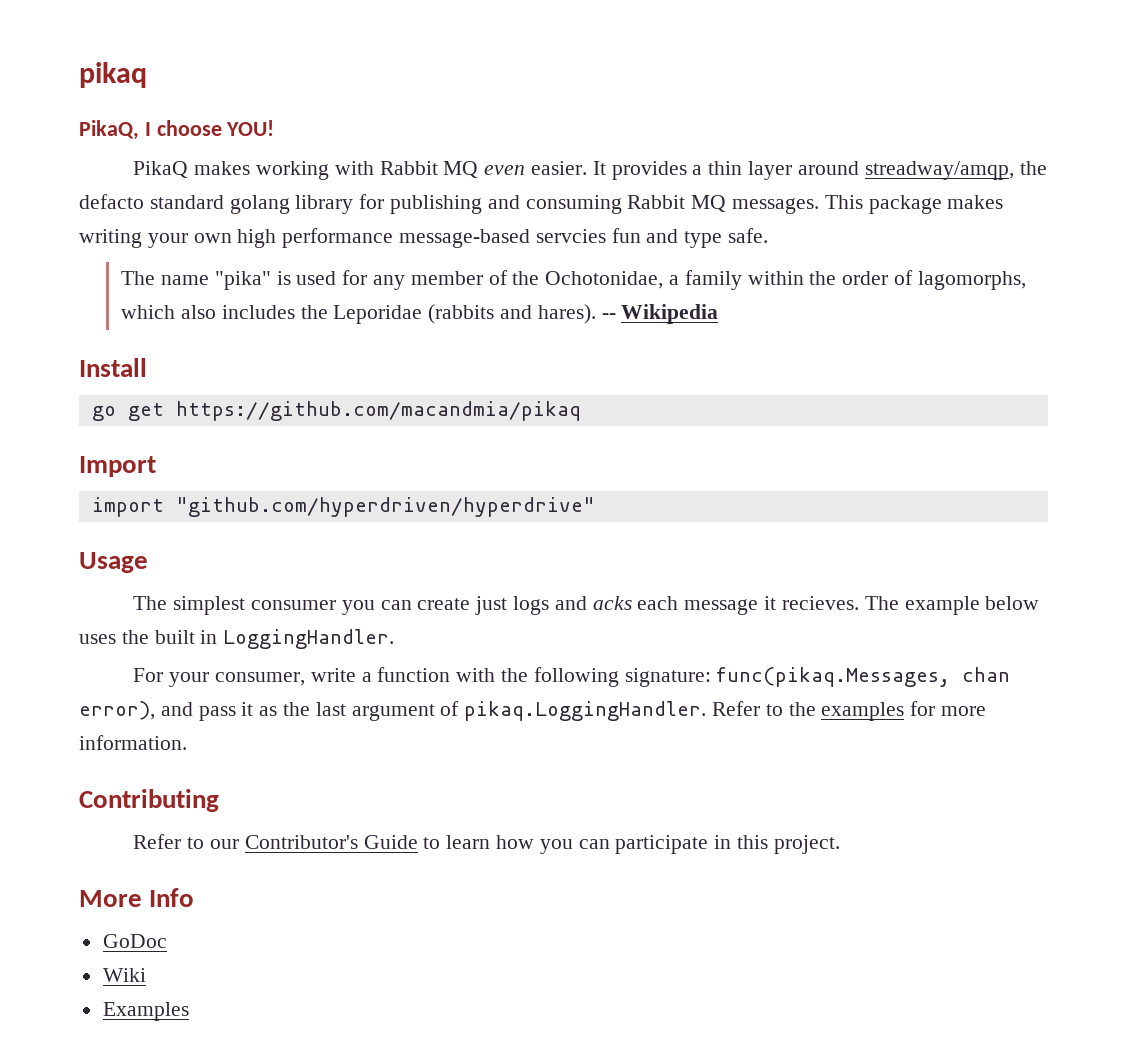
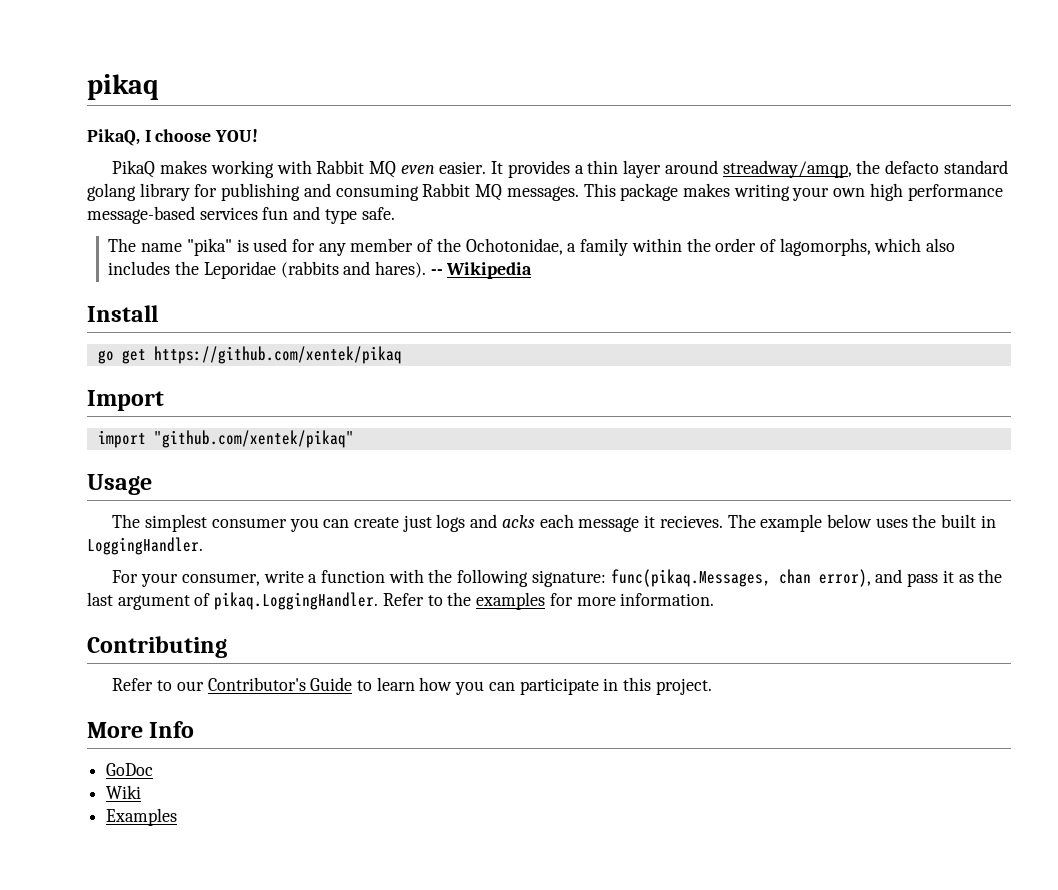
[535,229,606,243] servcies -> [199,207,258,220] services
[175,401,581,421] https://github.com/macandmia/pikaq -> [153,346,402,364] https://github.com/xentek/pikaq
[175,497,595,517] "github.com/hyperdriven/hyperdrive" -> [153,430,354,448] "github.com/xentek/pikaq"

